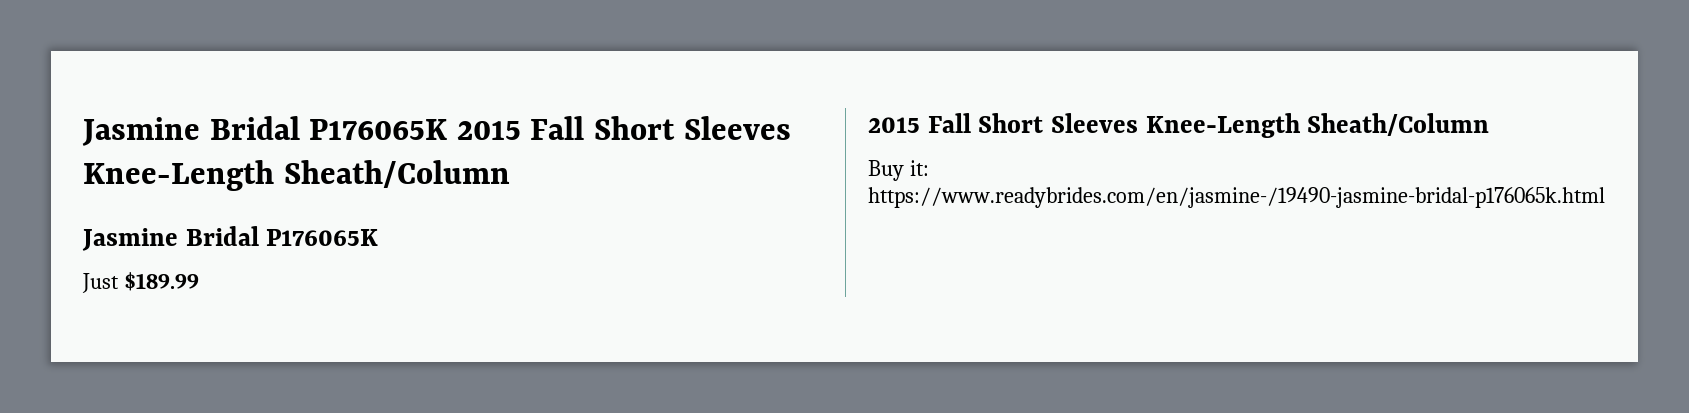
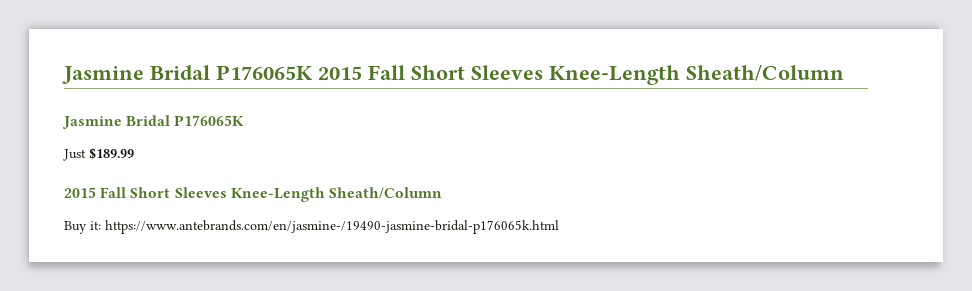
[868,187,1605,208] https://www.readybrides.com/en/jasmine-/19490-jasmine-bridal-p176065k.html -> [105,220,559,234] https://www.antebrands.com/en/jasmine-/19490-jasmine-bridal-p176065k.html

